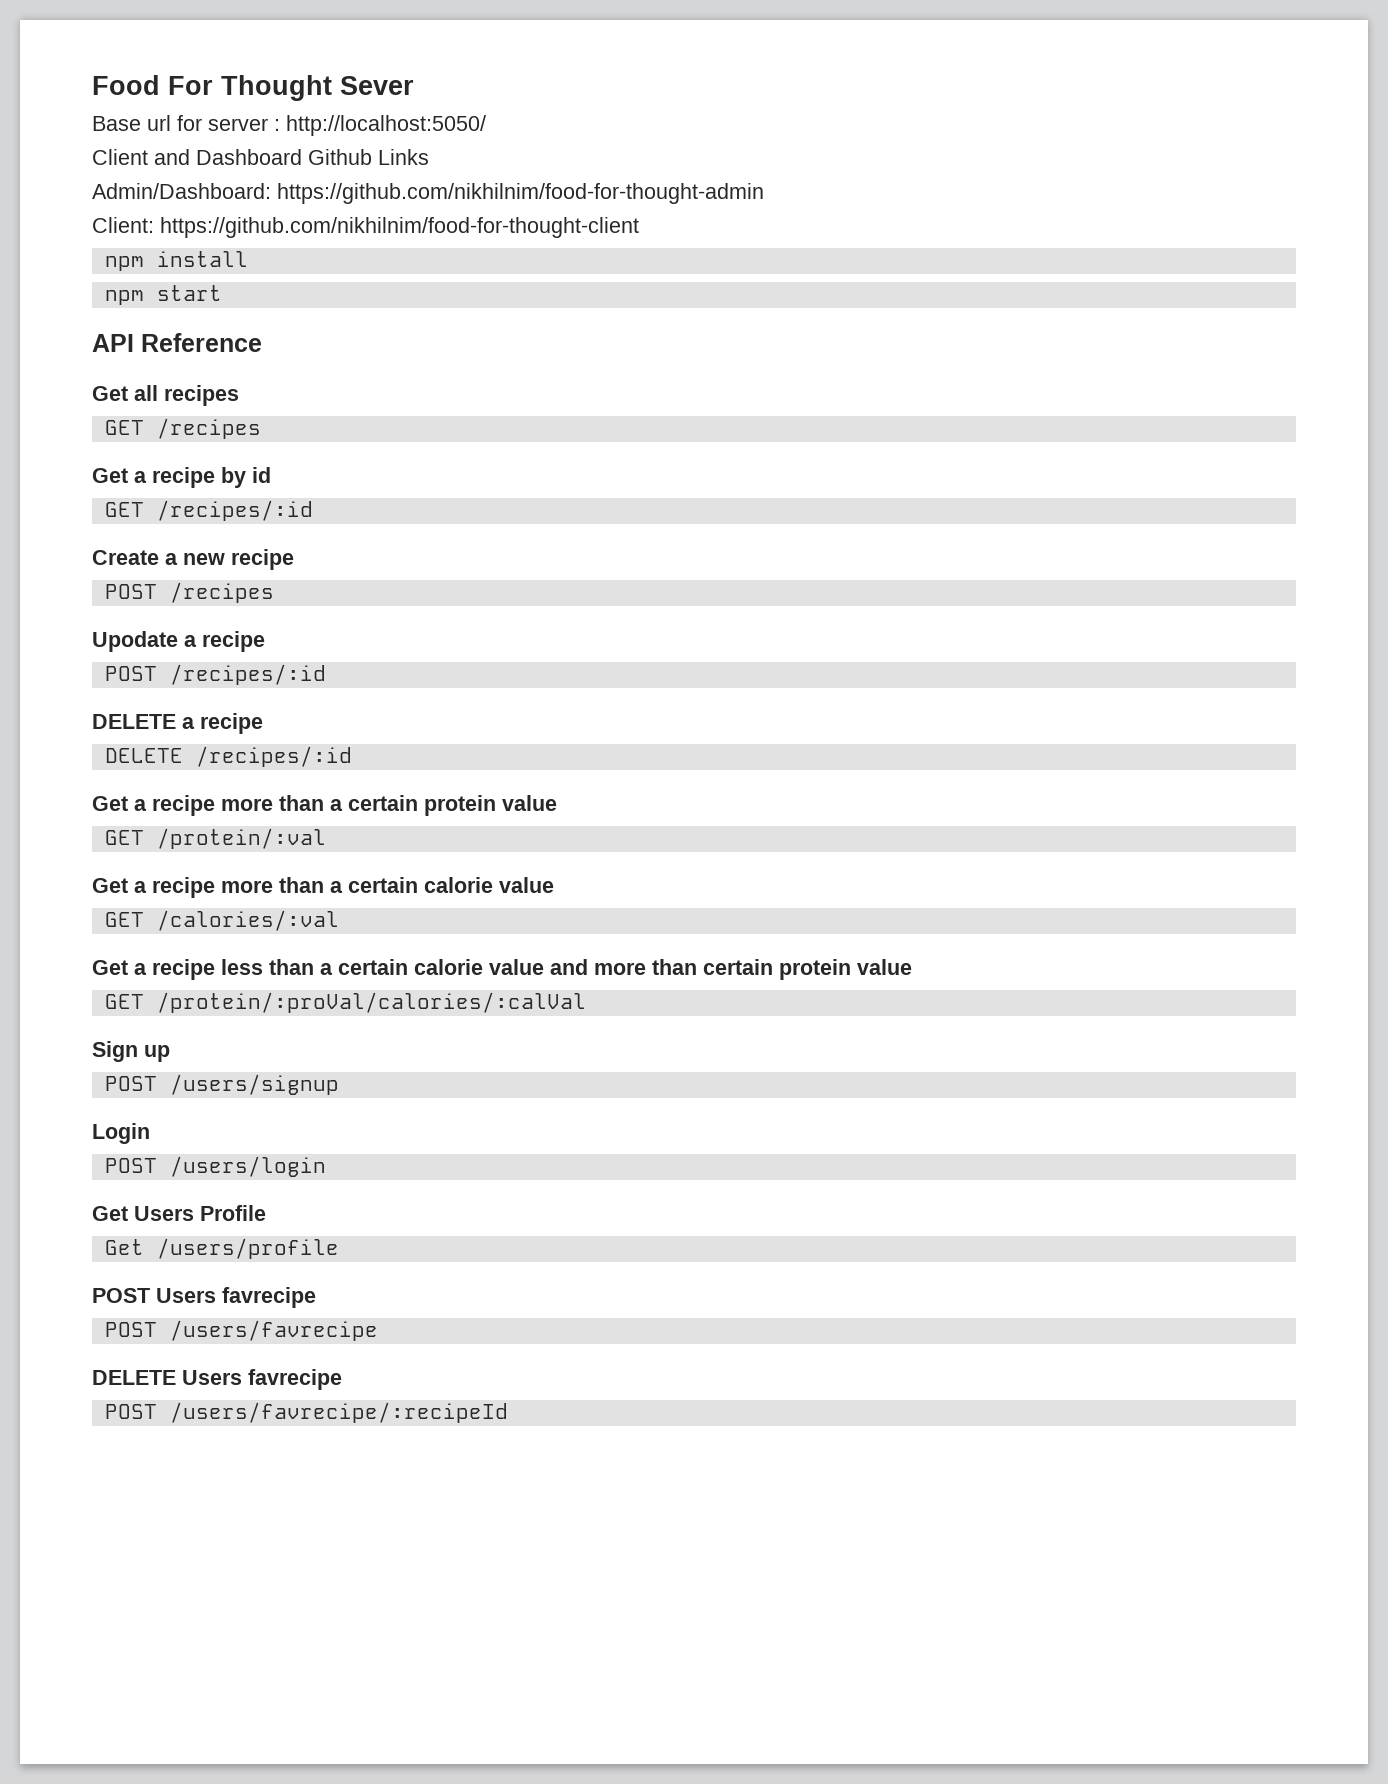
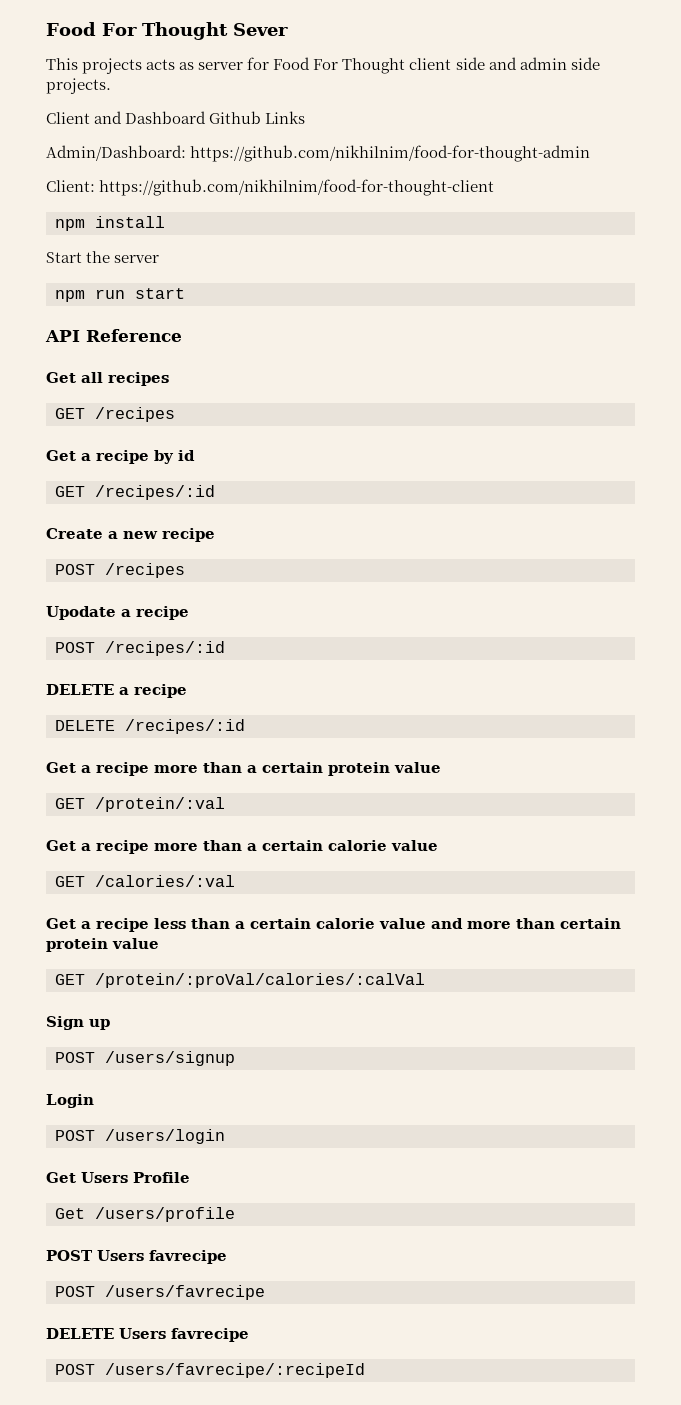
[92,115,486,136] Base url for server : http://localhost:5050/ -> [46,57,600,74] [46,78,111,94] This projects acts as server for Food For Thought client side and admin side projects.
[104,290,144,305] // npm -> [46,251,160,263] [55,289,125,302] // Start the server // npm run

